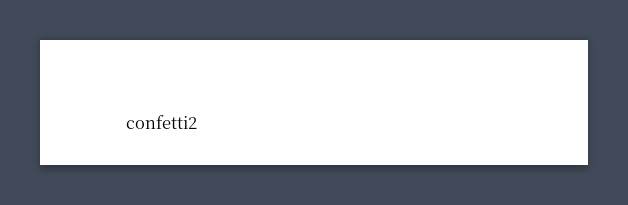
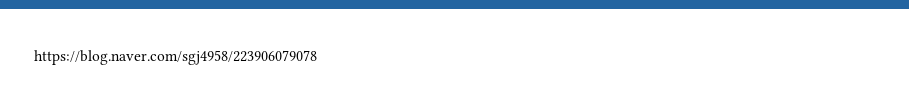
[126,115,197,129] confetti2 -> [34,50,317,65] https://blog.naver.com/sgj4958/223906079078

